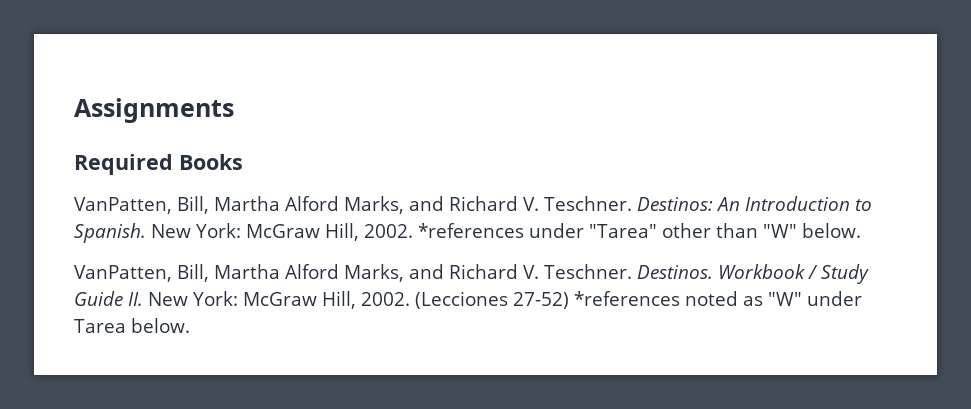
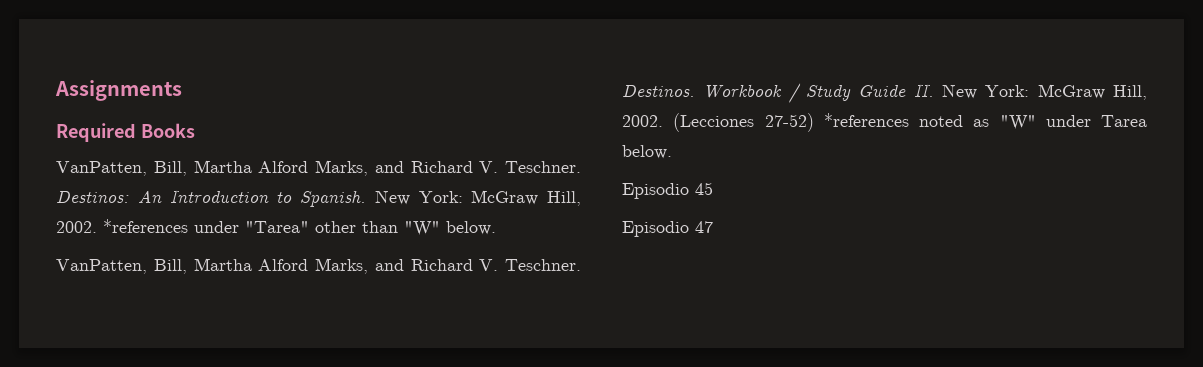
(190, 325) none -> [622,182,713,199] [622,221,713,237] // Episodio 45 // Episodio 47

